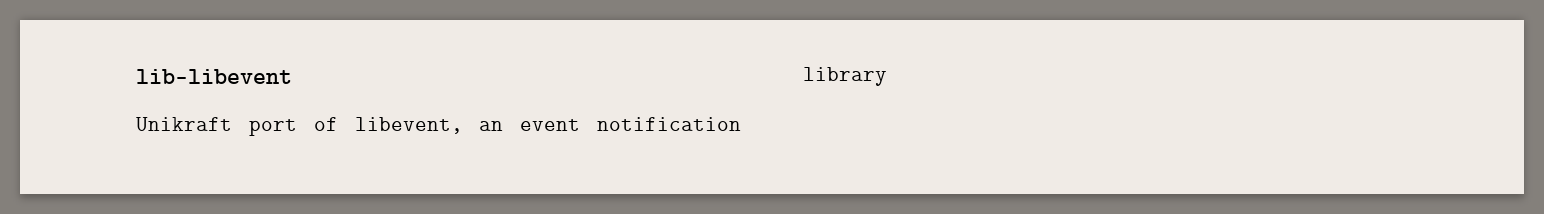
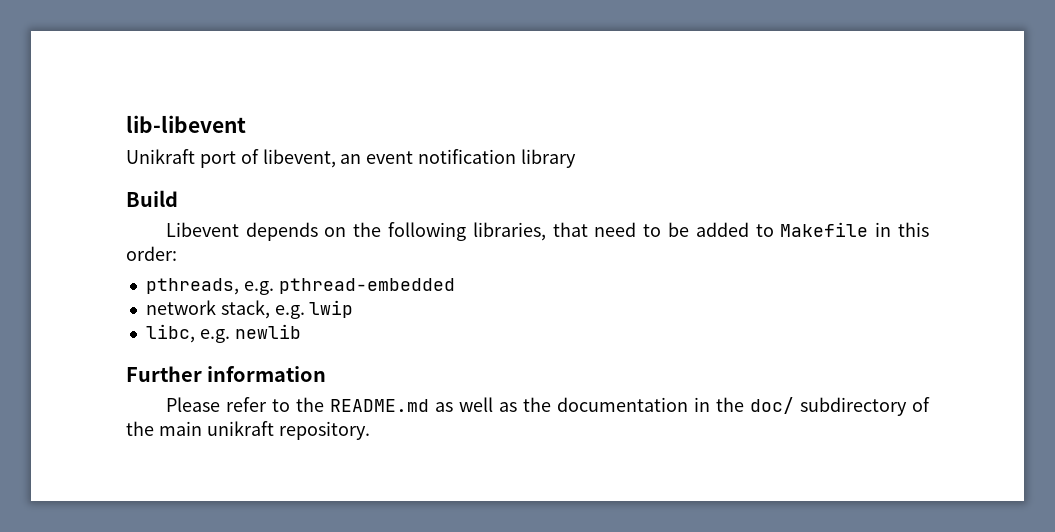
(887, 76) none -> [126,190,178,207] [165,222,930,241] [126,246,177,261] [145,278,455,295] [145,300,354,319] [145,324,301,343] [126,366,327,382] [165,397,930,416] [126,421,370,440] // Build // Libevent depends on the following libraries, that need to be added to Makefile in this order: // pthreads, e.g. pthread-embedded // network stack, e.g. lwip // libc, e.g. newlib // Further information // Please refer to the README.md as well as the documentation in the doc/ subdirectory of the main unikraft repository.

